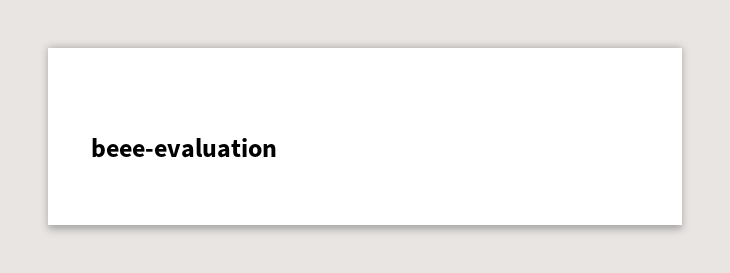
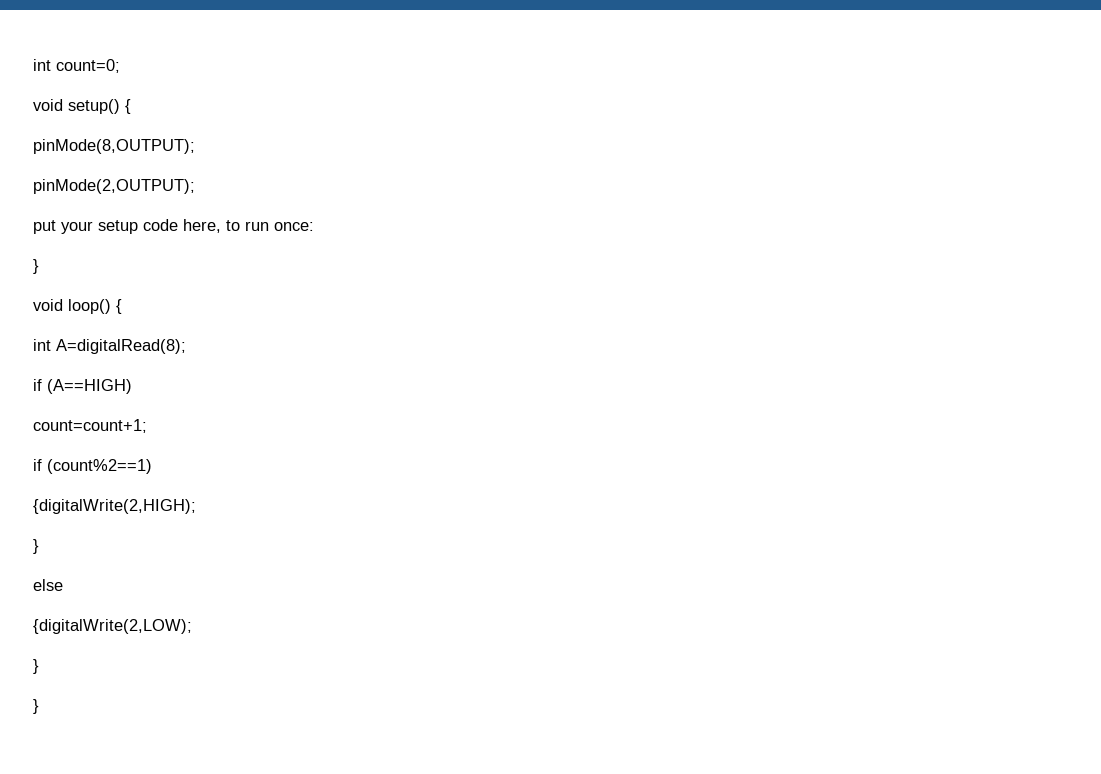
[91,138,277,158] beee-evaluation -> [33,59,120,73] [33,99,131,114] [33,139,195,154] [33,179,195,194] [33,219,314,234] [33,259,39,274] [33,299,122,314] [33,339,186,354] [33,379,132,394] [33,419,147,433] [33,459,152,474] [33,499,196,514] [33,539,39,554] [33,579,63,591] [33,619,192,634] [33,659,39,674] [33,699,39,714] int count=0; // void setup() { // pinMode(8,OUTPUT); // pinMode(2,OUTPUT); // put your setup code here, to run once: // } // void loop() { // int A=digitalRead(8); // if (A==HIGH) // count=count+1; // if (count%2==1) // {digitalWrite(2,HIGH); // } // else // {digitalWrite(2,LOW); // } // }

